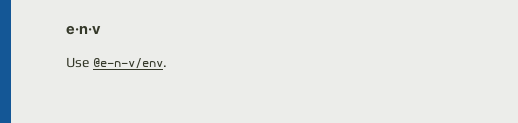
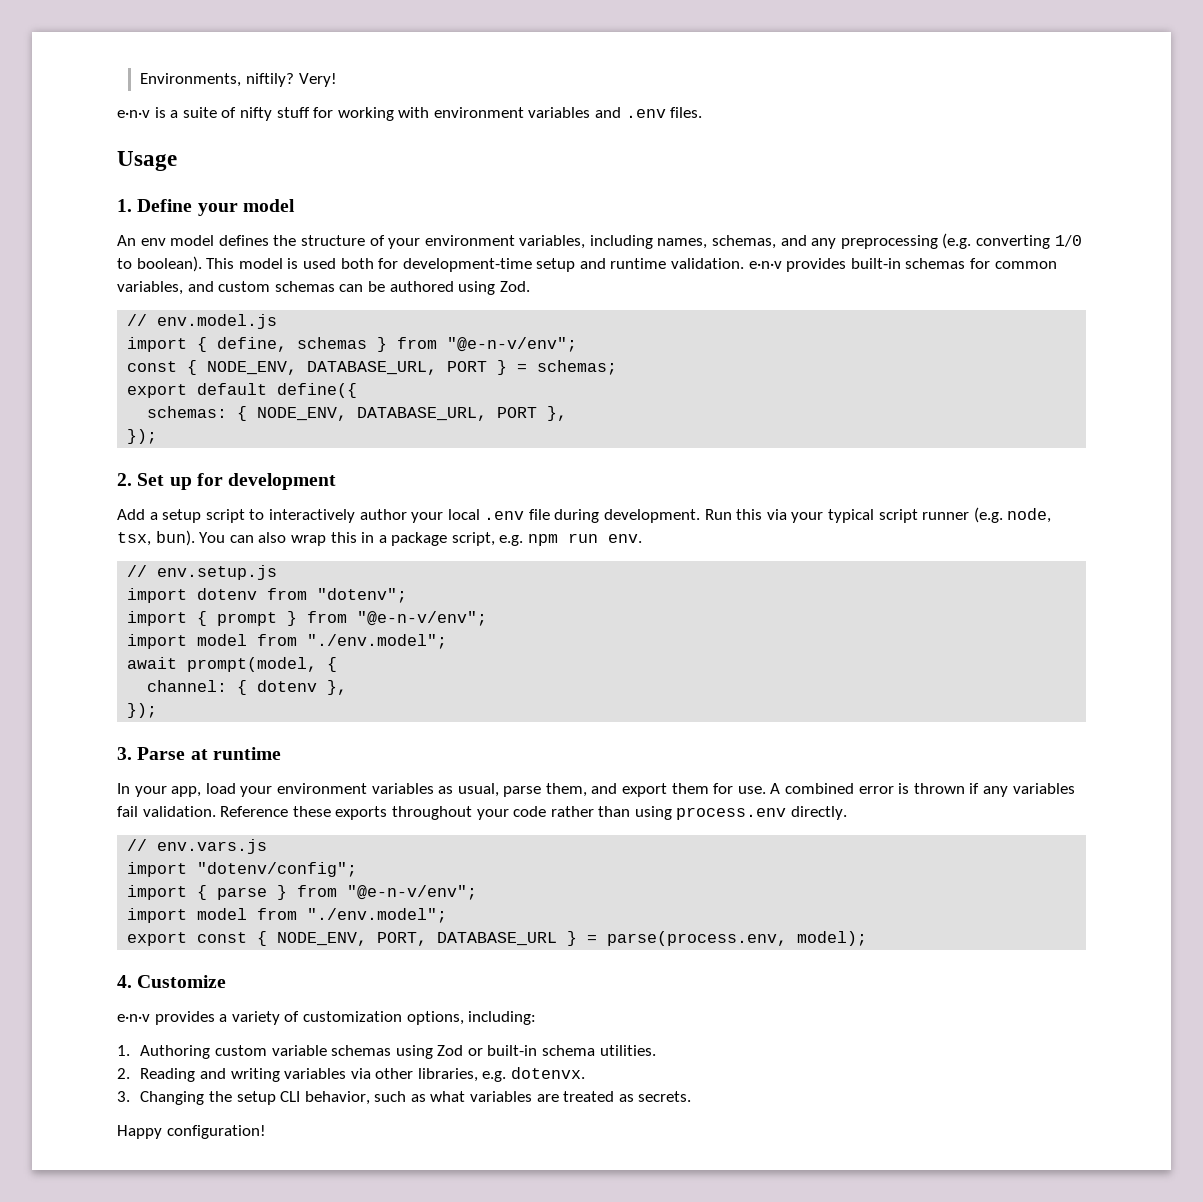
[66,25,101,35] [66,57,167,69] e·n·v // Use @e-n-v/env. -> [140,73,337,87] [117,107,703,121] [117,151,177,171] [117,199,295,216] [117,233,1082,249] [117,256,1057,272] [117,281,530,295] [127,314,278,329] [127,337,578,352] [127,360,618,375] [127,383,358,398] [147,406,568,421] [127,429,158,444] [117,473,337,490] [117,507,1052,523] [117,530,643,546] [127,565,278,580] [127,588,408,603] [127,611,488,626] [127,634,448,649] [127,657,338,672] [147,680,348,695] [127,703,158,718] [117,747,281,760] [117,783,1075,797] [117,806,848,820] [127,839,268,854] [127,862,358,877] [127,885,478,900] [127,908,448,923] [127,931,868,946] [117,975,227,988] [117,1011,537,1025] [117,1045,656,1059] [117,1067,586,1082] [117,1091,692,1105] [117,1125,266,1139] Environments, niftily? Very! // e·n·v is a suite of nifty stuff for working with environment variables and .env files. // Usage // 1. Define your model // An env model defines the structure of your environment variables, including names, schemas, and any preprocessing (e.g. converting 1/0 to boolean). This model is used both for development-time setup and runtime validation. e·n·v provides built-in schemas for common variables, and custom schemas can be authored using Zod. // // env.model.js // import { define, schemas } from "@e-n-v/env"; // const { NODE_ENV, DATABASE_URL, PORT } = schemas; // export default define({ // schemas: { NODE_ENV, DATABASE_URL, PORT }, // }); // 2. Set up for development // Add a setup script to interactively author your local .env file during development. Run this via your typical script runner (e.g. node, tsx, bun). You can also wrap this in a package script, e.g. npm run env. // // env.setup.js // import dotenv from "dotenv"; // import { prompt } from "@e-n-v/env"; // import model from "./env.model"; // await prompt(model, { // channel: { dotenv }, // }); // 3. Parse at runtime // In your app, load your environment variables as usual, parse them, and export them for use. A combined error is thrown if any variables fail validation. Reference these exports throughout your code rather than using process.env directly. // // env.vars.js // import "dotenv/config"; // import { parse } from "@e-n-v/env"; // import model from "./env.model"; // export const { NODE_ENV, PORT, DATABASE_URL } = parse(process.env, model); // 4. Customize // e·n·v provides a variety of customization options, including: // 1. Authoring custom variable schemas using Zod or built-in schema utilities. // 2. Reading and writing variables via other libraries, e.g. dotenvx. // 3. Changing the setup CLI behavior, such as what variables are treated as secrets. // Happy configuration!

